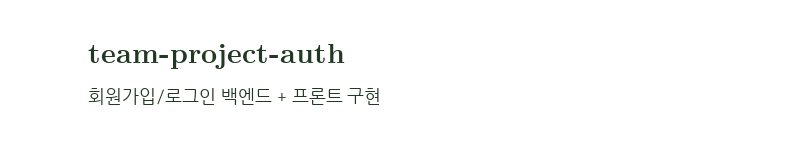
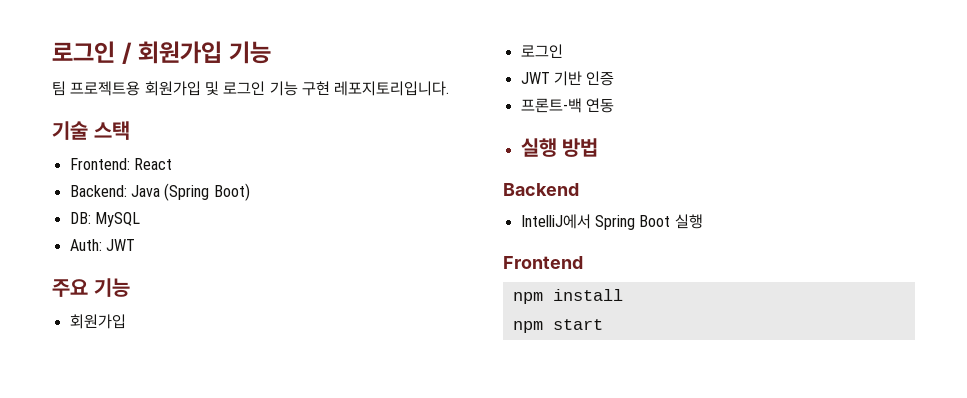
[88,44,345,69] [88,88,382,105] team-project-auth // 회원가입/로그인 백엔드 + 프론트 구현 -> [52,41,271,64] [52,81,450,96] [52,121,130,140] [69,158,172,170] [69,183,250,201] [69,212,140,227] [69,239,135,251] [52,278,130,297] [69,314,126,329] [520,44,563,58] [520,71,615,86] [520,98,614,113] [520,138,599,157] [503,183,579,196] [520,214,703,230] [503,256,583,269] [512,289,623,304] [512,319,603,333] 로그인 / 회원가입 기능 // 팀 프로젝트용 회원가입 및 로그인 기능 구현 레포지토리입니다. // 기술 스택 // Frontend: React // Backend: Java (Spring Boot) // DB: MySQL // Auth: JWT // 주요 기능 // 회원가입 // 로그인 // JWT 기반 인증 // 프론트-백 연동 // 실행 방법 // Backend // IntelliJ에서 Spring Boot 실행 // Frontend // npm install // npm start

